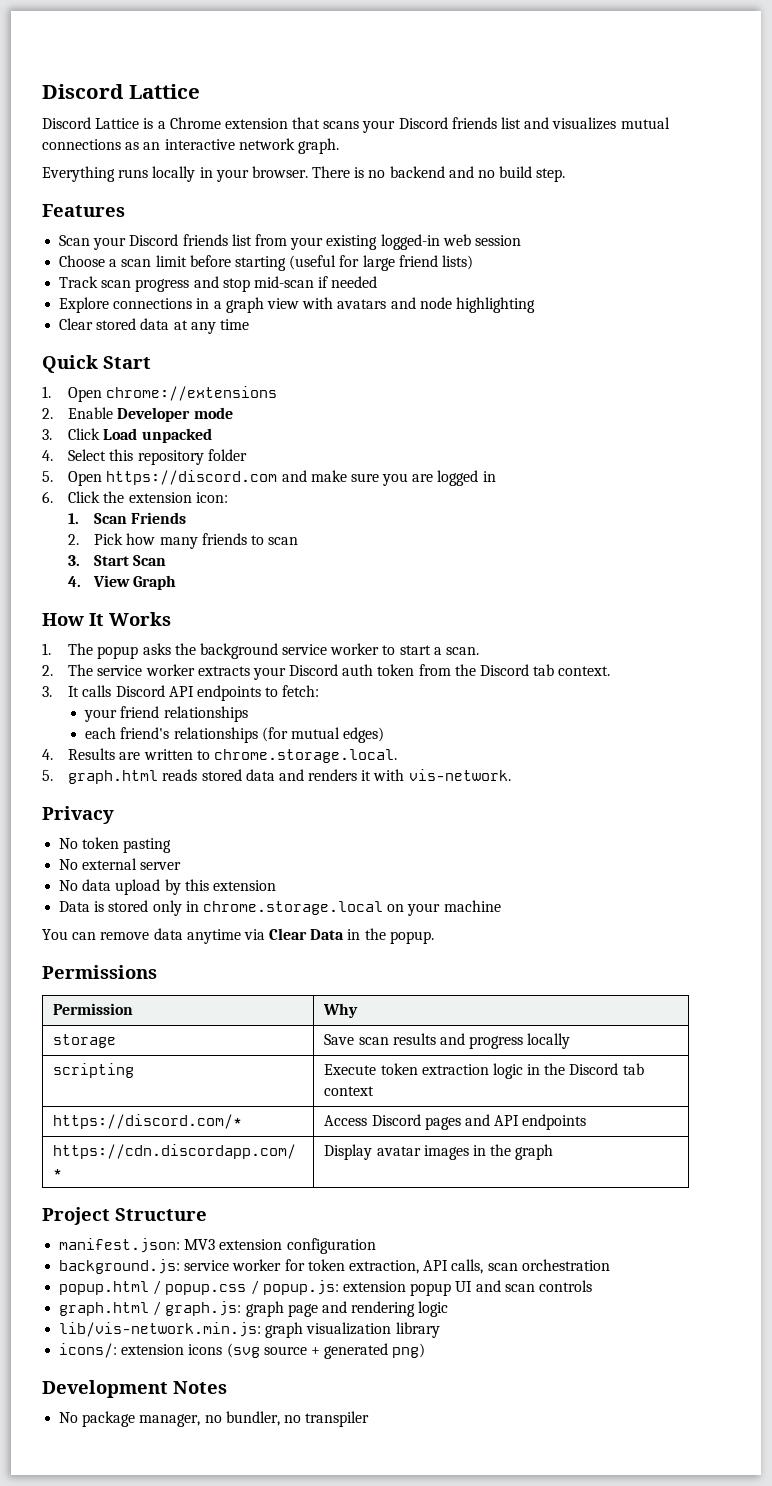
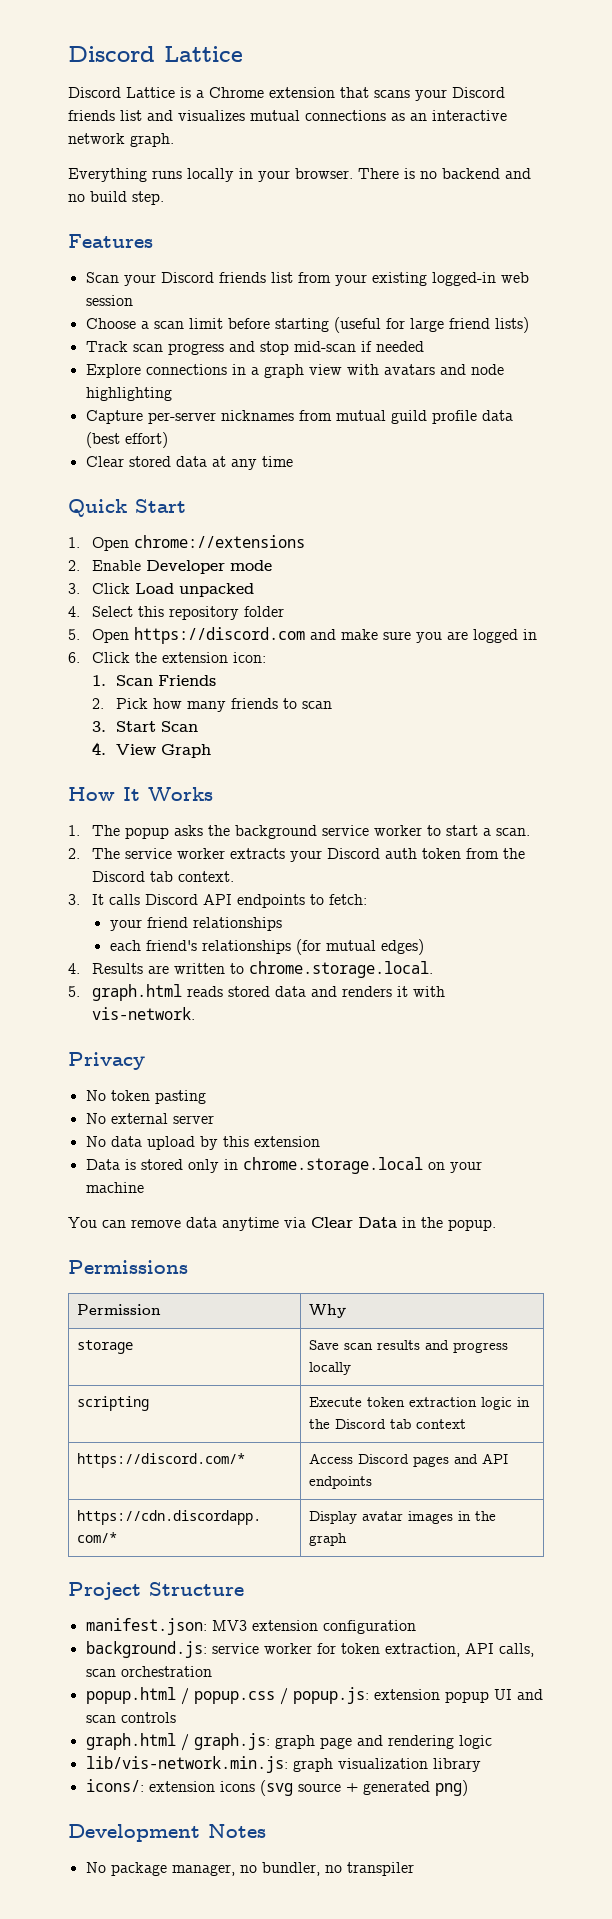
(535, 305) none -> [85,410,513,424] [85,432,168,448] // Capture per-server nicknames from mutual guild profile data (best effort)

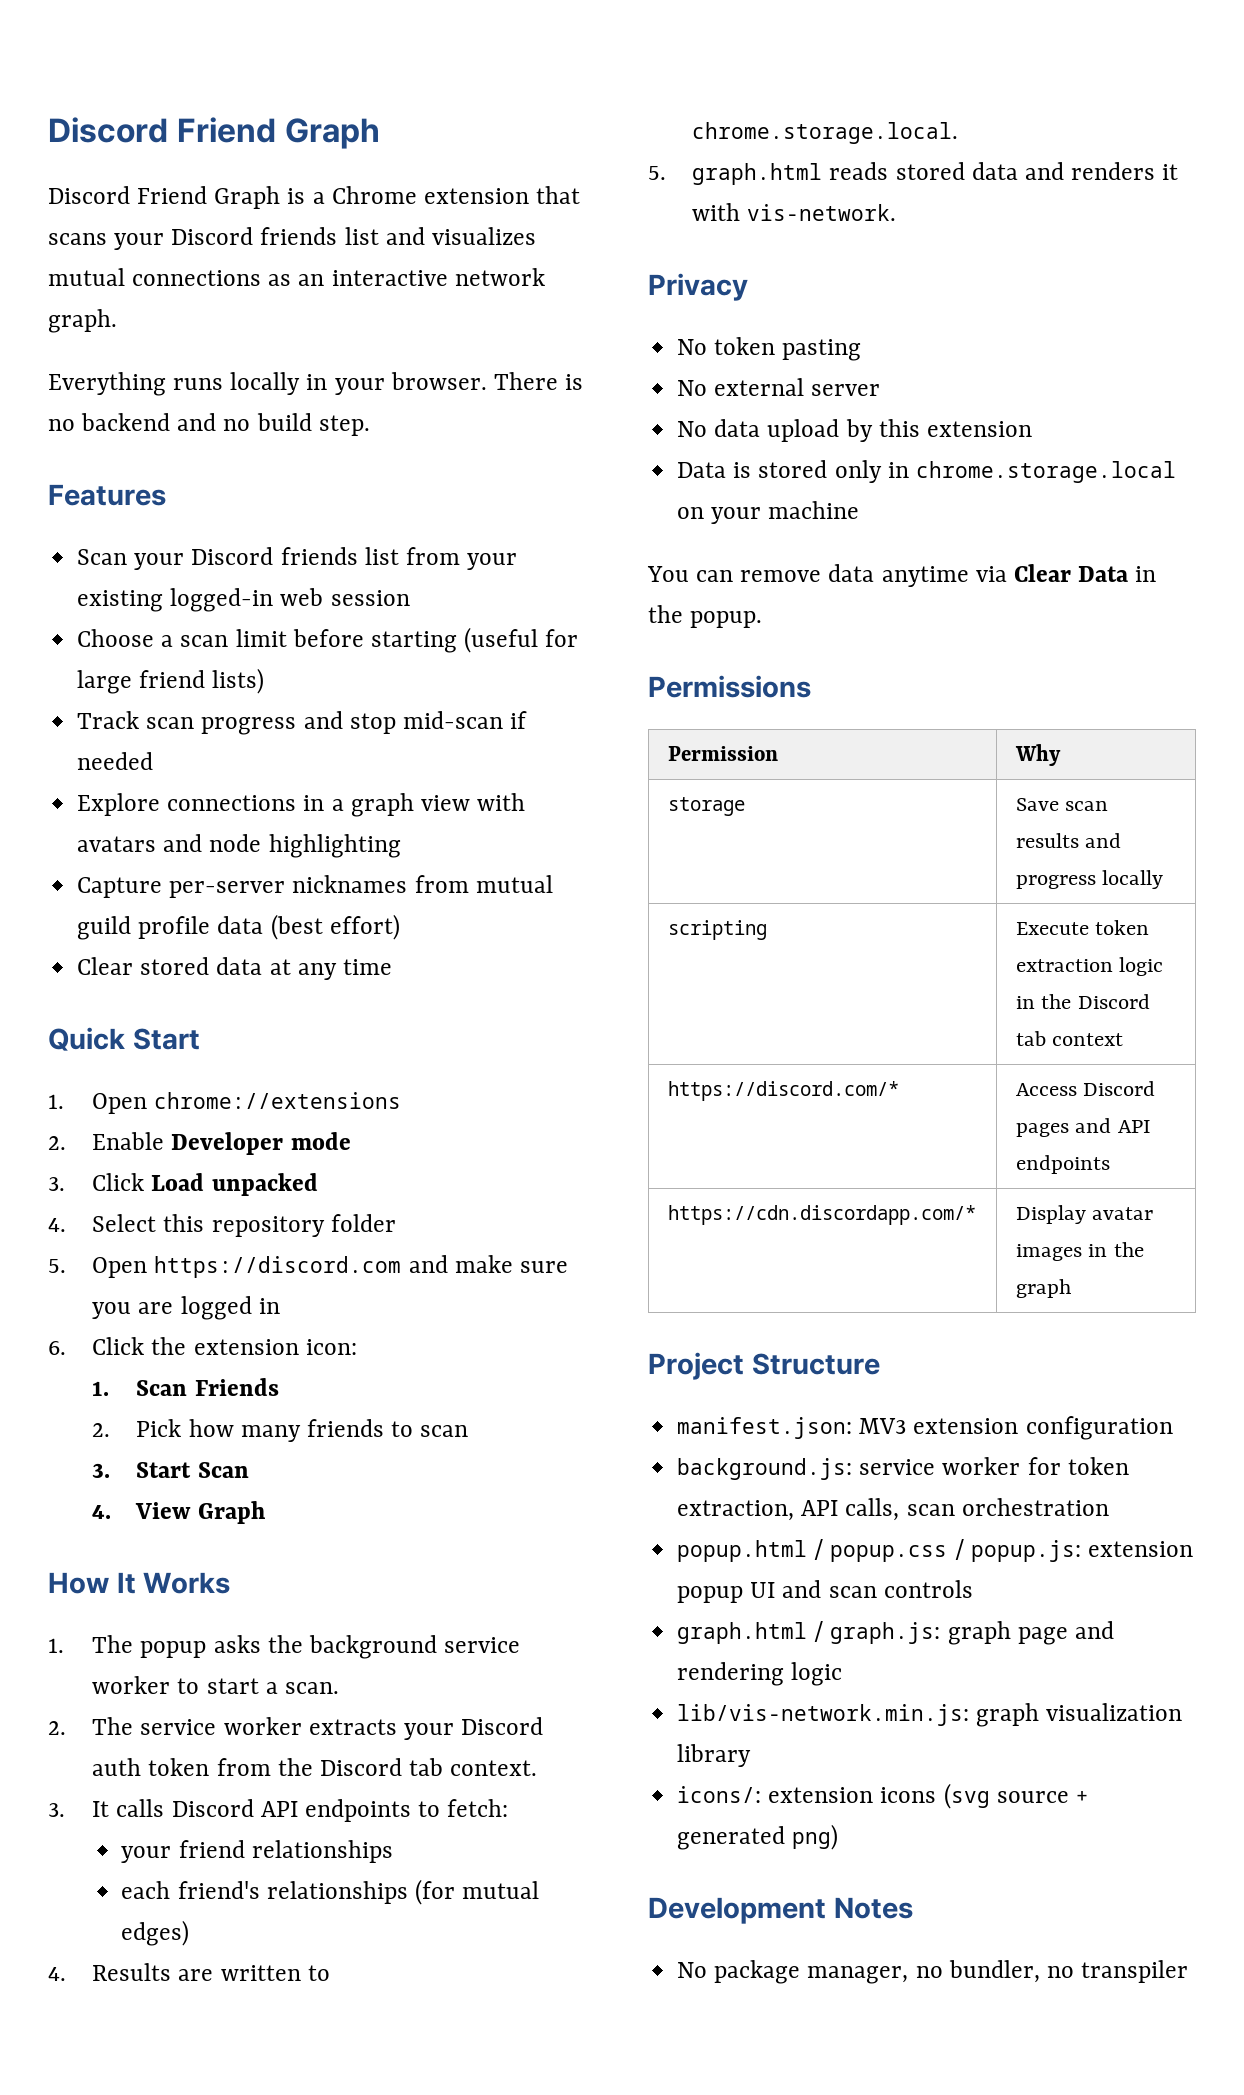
[68,46,243,62] [68,87,175,98] Discord Lattice // Discord Lattice -> [48,117,380,149] [48,186,281,209] Discord Friend Graph // Discord Friend Graph

